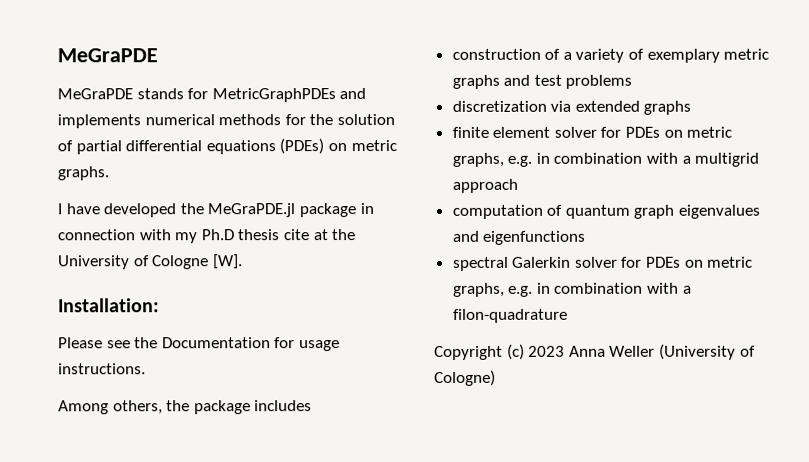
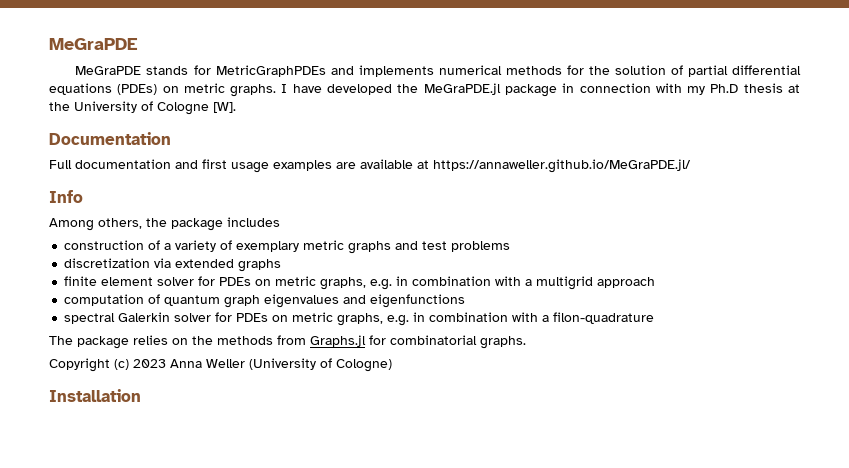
(109, 173) // -> (277, 90) none
[282,229,310,241] cite -> (783, 88) none
[58,298,160,313] [58,337,340,352] [58,363,146,375] Installation: // Please see the Documentation for usage instructions. -> [49,132,171,145] [49,159,691,173] [49,190,83,203] Documentation // Full documentation and first usage examples are available at https://annaweller.github.io/MeGraPDE.jl/ // Info
(568, 315) none -> [49,335,526,349] // The package relies on the methods from Graphs.jl for combinatorial graphs.
(496, 377) none -> [49,389,141,402] // Installation

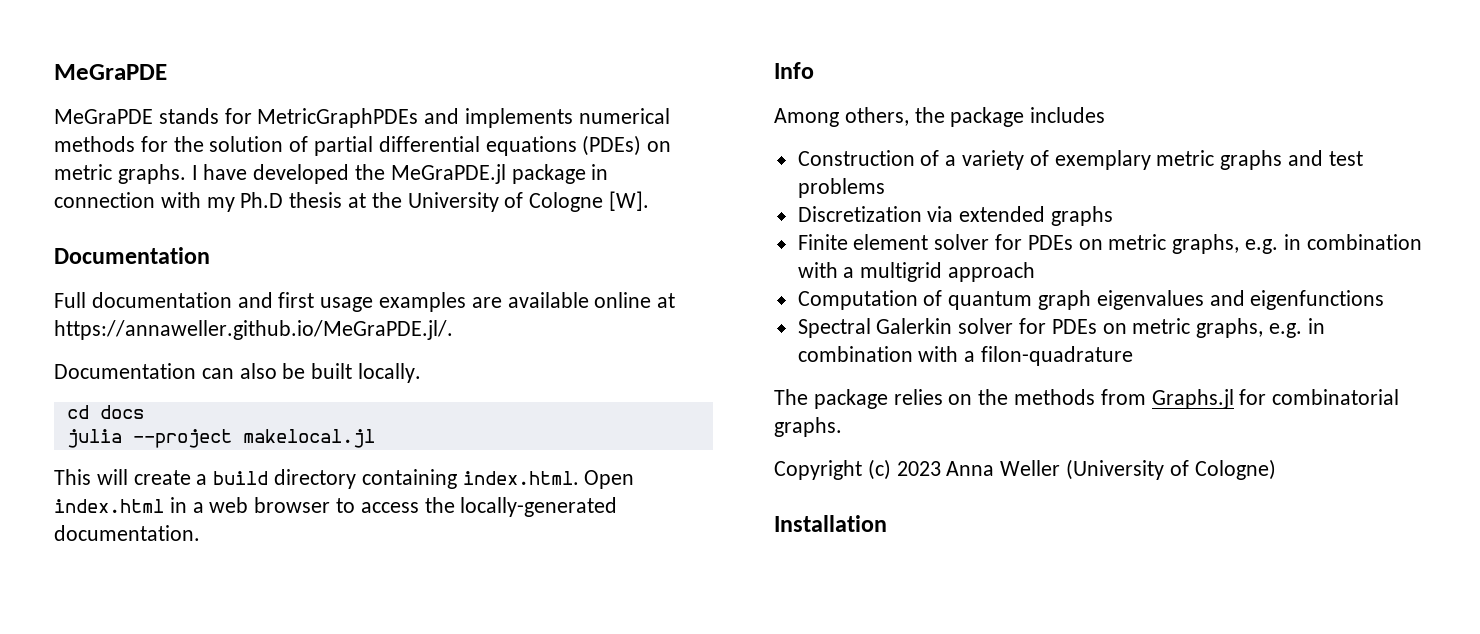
[417,159,691,173] at https://annaweller.github.io/MeGraPDE.jl/ -> [594,292,676,308] [54,320,453,340] [54,363,422,383] [66,405,144,419] [66,429,375,448] [54,469,635,489] [54,497,618,517] [54,525,200,541] online at https://annaweller.github.io/MeGraPDE.jl/. // Documentation can also be built locally. // cd docs // julia --project makelocal.jl // This will create a build directory containing index.html. Open index.html in a web browser to access the locally-generated documentation.
[64,240,145,250] construction -> [797,150,915,166] Construction
[64,258,151,268] discretization -> [797,206,922,222] Discretization
[64,276,98,286] finite -> [797,234,848,250] Finite
[64,294,145,306] computation -> [797,290,918,310] Computation
[64,313,116,324] spectral -> [797,318,871,338] Spectral

